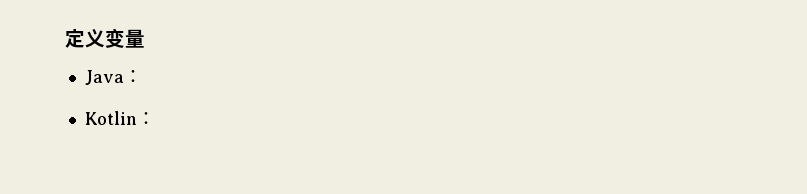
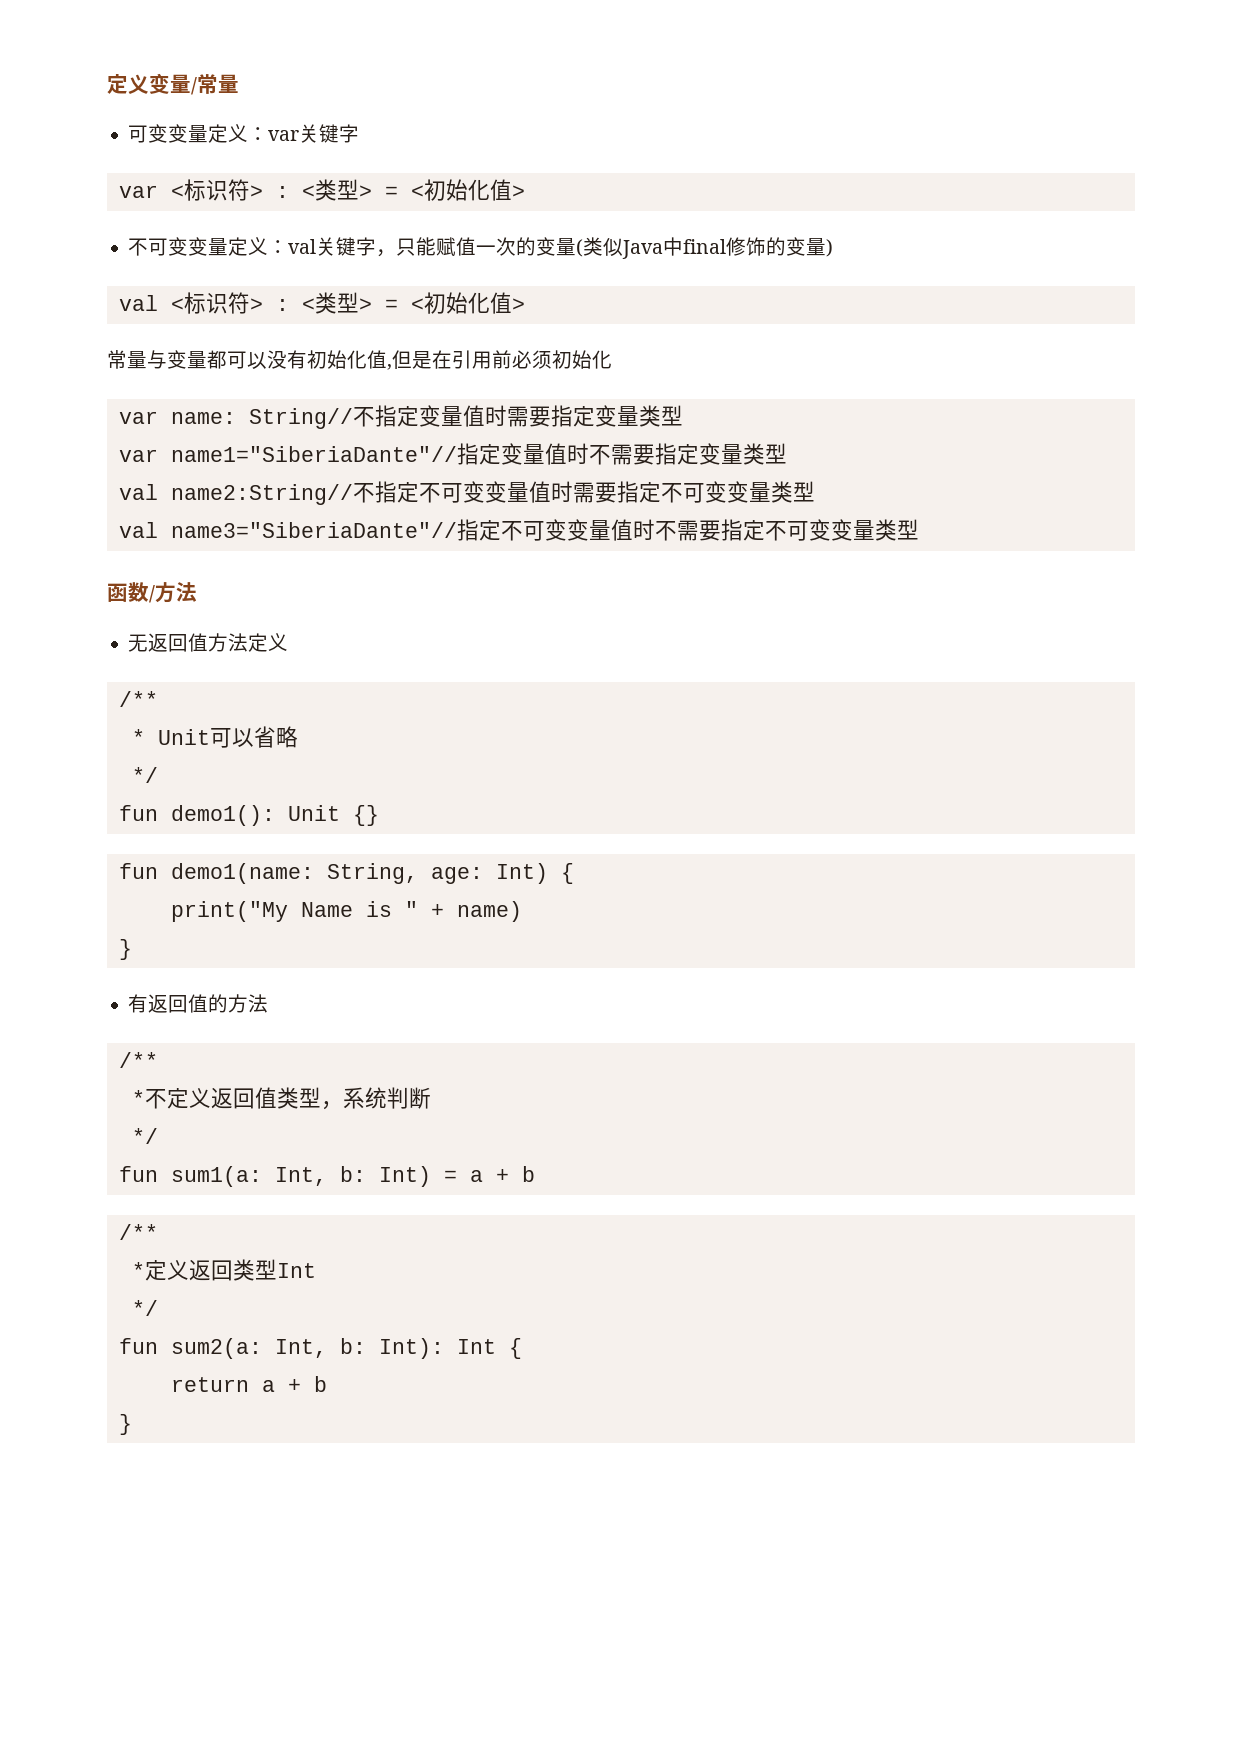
[84,70,142,85] [84,111,155,125] // Java： // Kotlin： -> [191,74,239,95] [128,124,360,143] [118,179,525,201] [128,237,834,259] [118,292,525,314] [107,350,612,370] [118,405,683,429] [118,443,787,465] [118,481,815,505] [118,519,919,541] [107,582,197,603] [128,633,289,652] [118,691,158,707] [131,726,298,748] [131,767,158,783] [118,805,379,826] [118,863,574,884] [170,901,522,922] [118,939,132,960] [128,994,269,1013] [118,1052,158,1068] [131,1087,431,1110] [131,1128,158,1144] [118,1166,535,1187] [118,1224,158,1240] [131,1259,316,1281] [131,1300,158,1316] [118,1338,522,1359] [170,1376,327,1392] [118,1414,132,1435] /常量 // 可变变量定义：var关键字 // var <标识符> : <类型> = <初始化值> // 不可变变量定义：val关键字，只能赋值一次的变量(类似Java中final修饰的变量) // val <标识符> : <类型> = <初始化值> // 常量与变量都可以没有初始化值,但是在引用前必须初始化 // var name: String//不指定变量值时需要指定变量类型 // var name1="SiberiaDante"//指定变量值时不需要指定变量类型 // val name2:String//不指定不可变变量值时需要指定不可变变量类型 // val name3="SiberiaDante"//指定不可变变量值时不需要指定不可变变量类型 // 函数/方法 // 无返回值方法定义 // /** // * Unit可以省略 // */ // fun demo1(): Unit {} // fun demo1(name: String, age: Int) { // print("My Name is " + name) // } // 有返回值的方法 // /** // *不定义返回值类型，系统判断 // */ // fun sum1(a: Int, b: Int) = a + b // /** // *定义返回类型Int // */ // fun sum2(a: Int, b: Int): Int { // return a + b // }

